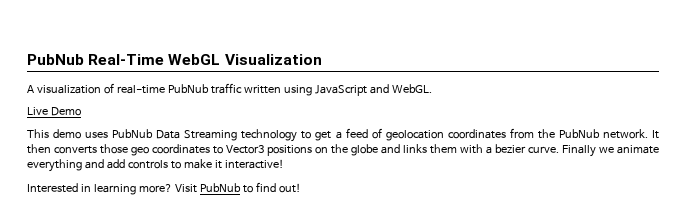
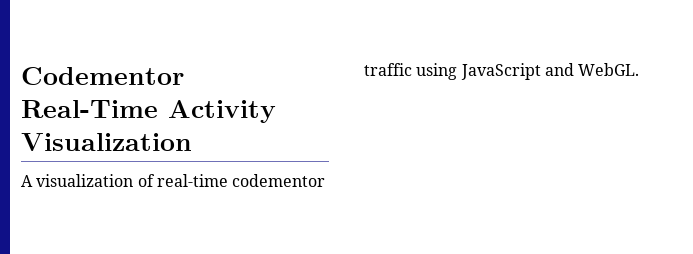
[27,54,221,65] PubNub Real-Time WebGL -> [21,67,184,85] [21,100,276,123] Codementor Real-Time Activity
[167,83,281,94] PubNub traffic written -> [232,174,326,187] [364,63,412,76] codementor traffic
[27,107,81,116] [27,128,659,142] [27,144,659,157] [27,159,284,172] [27,182,301,195] // Live Demo // This demo uses PubNub Data Streaming technology to get a feed of geolocation coordinates from the PubNub network. It then converts those geo coordinates to Vector3 positions on the globe and links them with a bezier curve. Finally we animate everything and add controls to make it interactive! // Interested in learning more? Visit PubNub to find out! -> (640, 69) none

